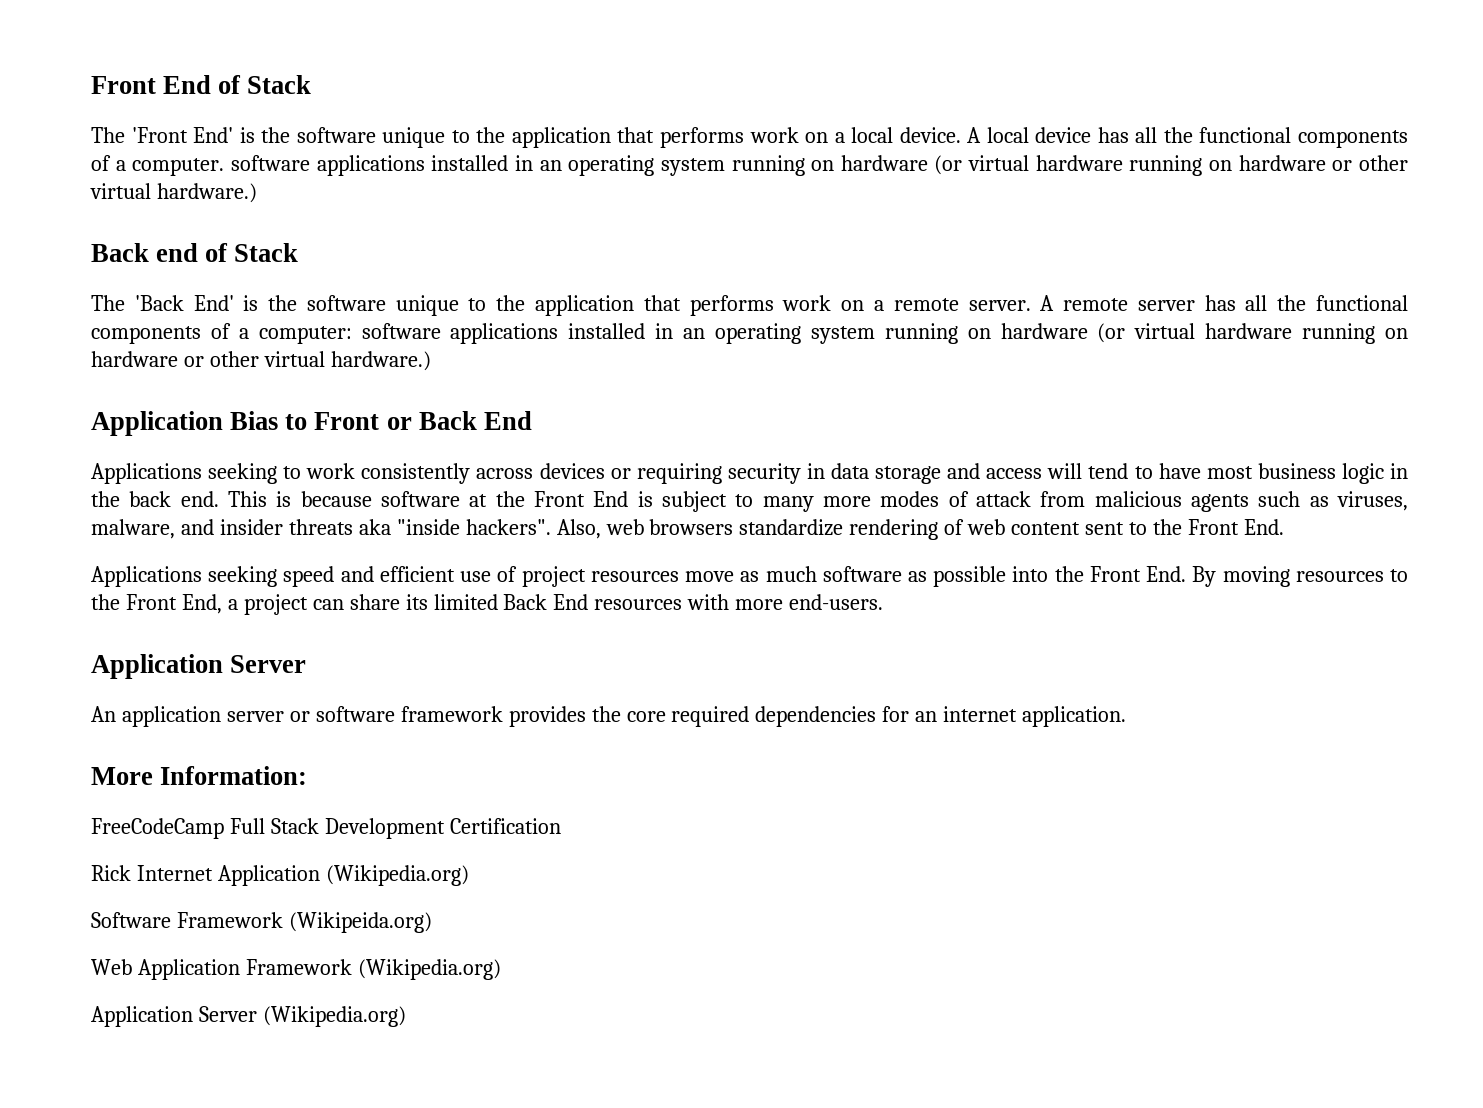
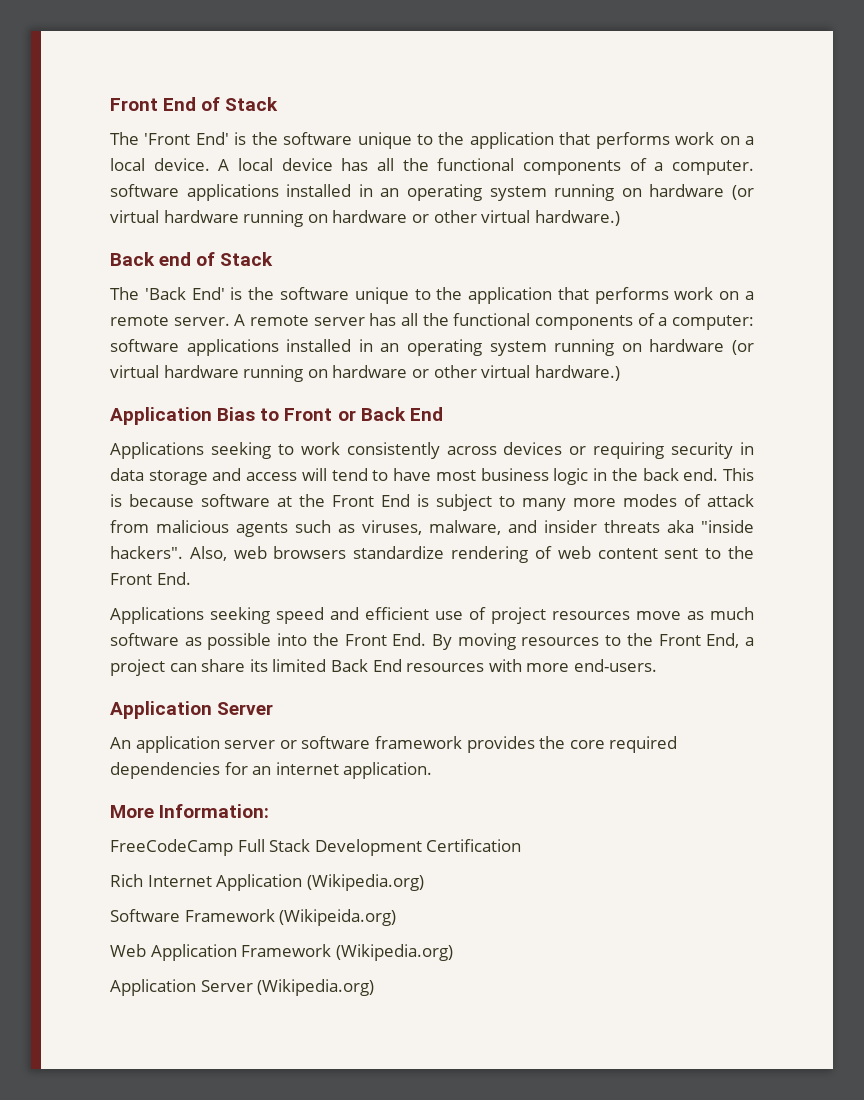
[91,865,131,881] Rick -> [110,874,143,887] Rich

